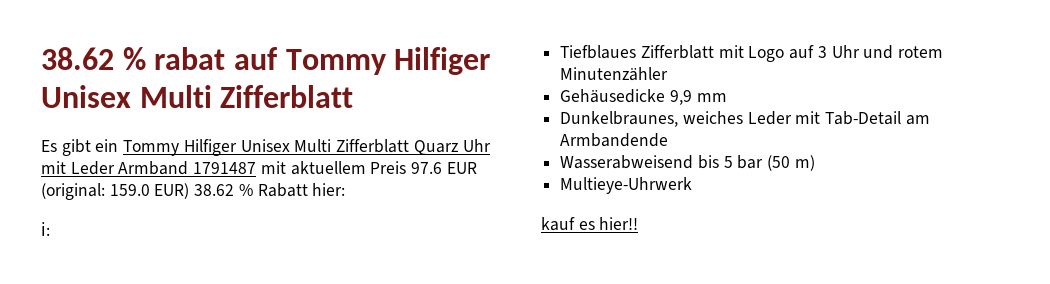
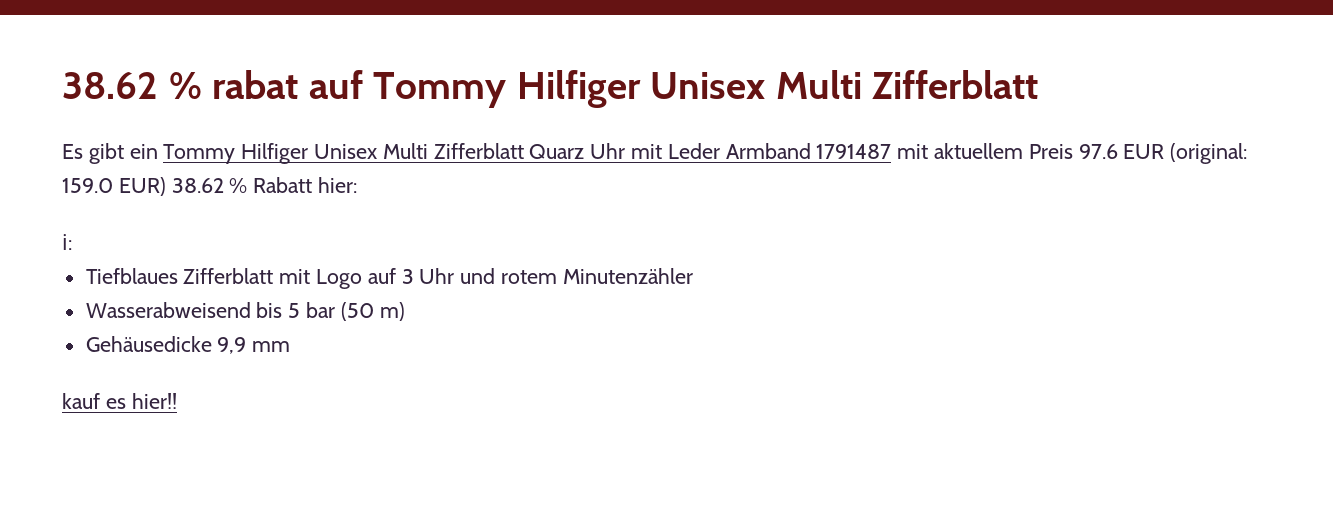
[560,89,727,105] [560,111,930,127] [560,133,669,147] // Gehäusedicke 9,9 mm // Dunkelbraunes, weiches Leder mit Tab-Detail am Armbandende -> (693, 276) none
[560,177,693,194] Multieye-Uhrwerk -> [85,336,291,354] Gehäusedicke 9,9 mm

